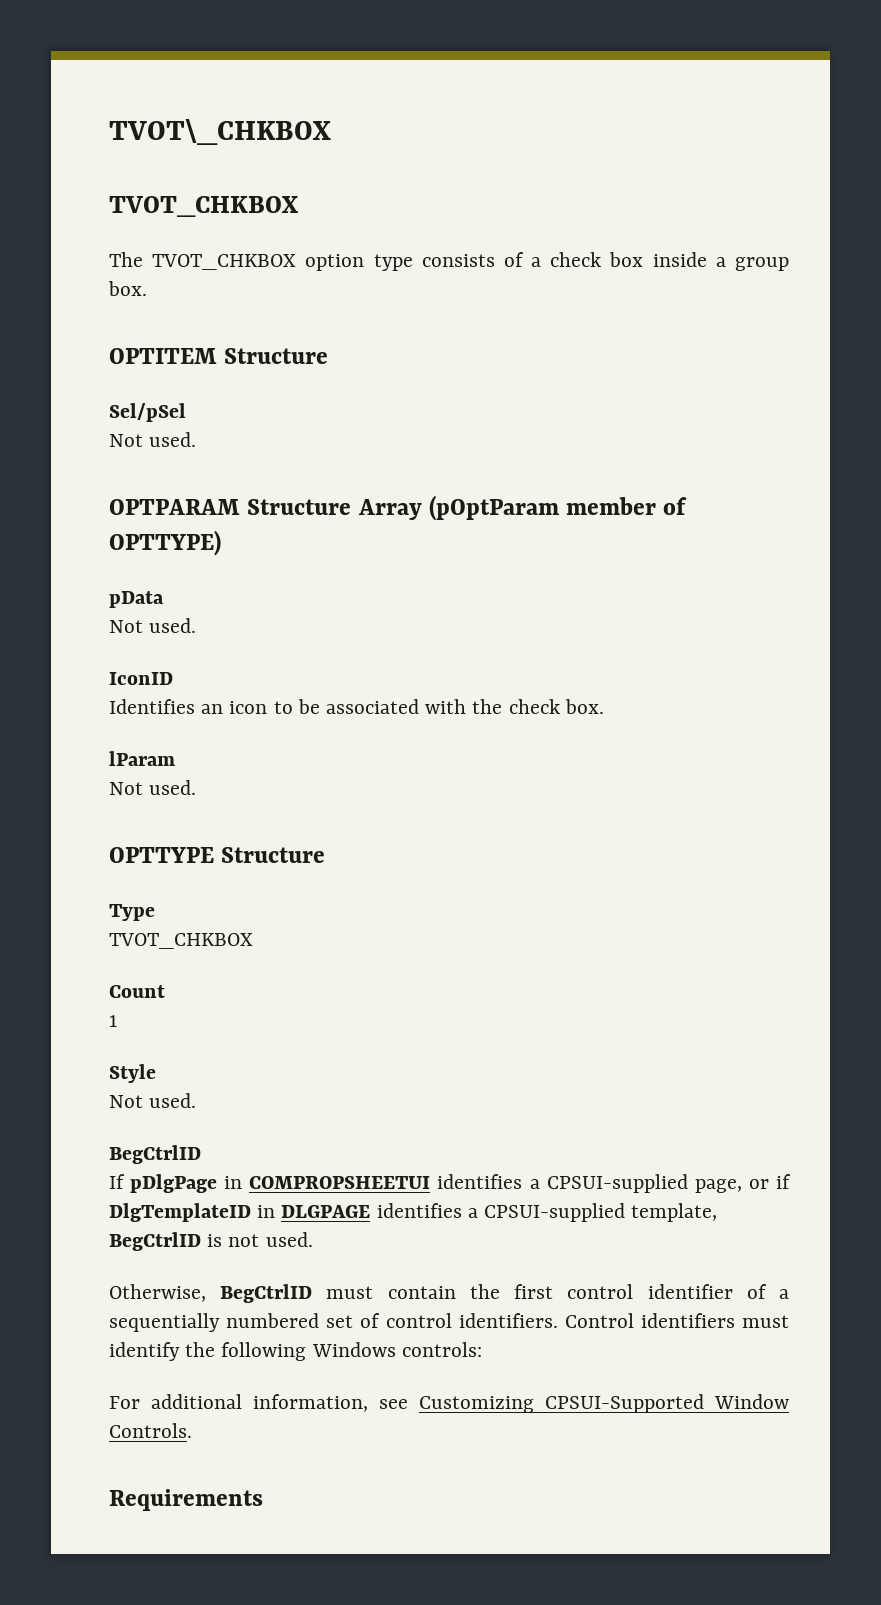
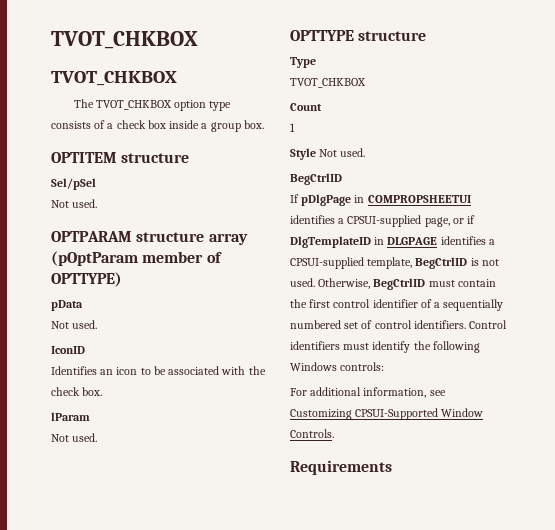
[109,119,331,145] TVOT\_CHKBOX -> [51,31,198,49] TVOT_CHKBOX
[224,348,329,364] Structure -> [121,153,190,163] structure
[247,499,422,520] Structure Array -> [136,232,248,245] structure array
[221,847,326,863] Structure -> [358,31,427,41] structure
(156, 1073) // -> (316, 154) none
(313, 1239) // -> (315, 282) none

